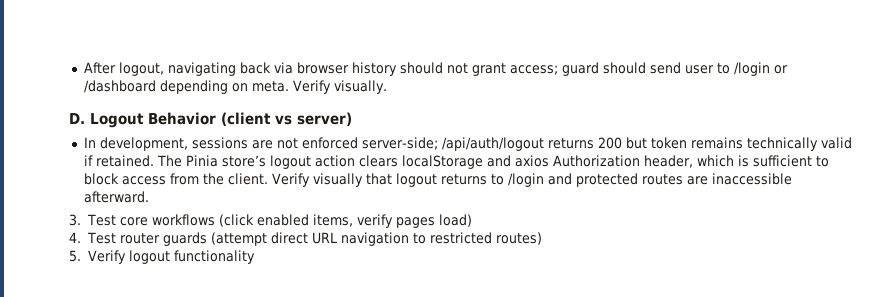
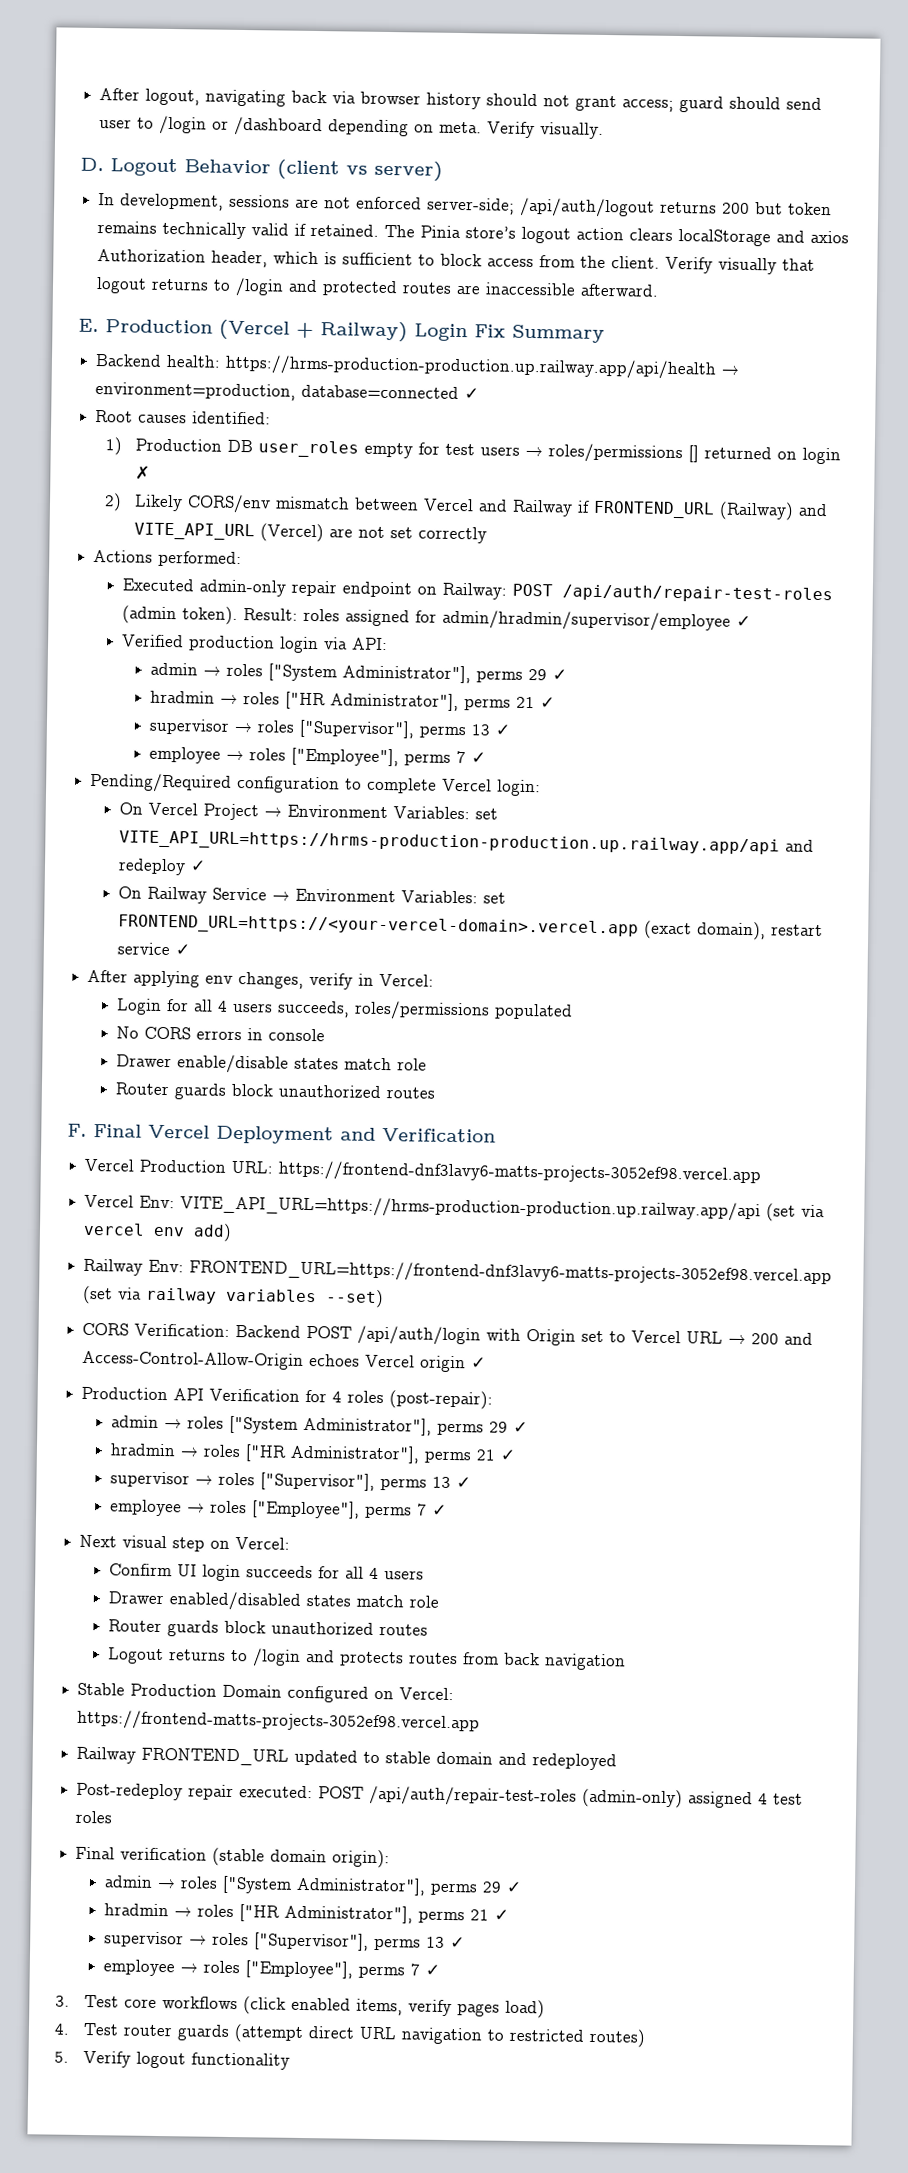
(149, 197) none -> [78,318,605,344] [95,353,740,380] [95,381,480,401] [95,409,272,425] [105,437,841,465] [134,465,150,480] [104,493,828,521] [133,522,487,544] [93,549,243,568] [121,578,833,604] [121,605,751,632] [121,634,388,654] [149,662,567,684] [149,690,555,712] [148,718,510,739] [148,746,486,767] [90,772,542,797] [118,802,498,821] [118,830,814,856] [117,858,206,876] [117,886,506,904] [117,914,823,941] [116,942,190,956] [87,969,435,990] [115,998,573,1021] [115,1026,325,1042] [115,1054,427,1074] [114,1082,435,1100] [67,1123,496,1145] [84,1158,762,1186] [84,1194,826,1222] [83,1222,233,1242] [83,1258,833,1287] [82,1285,385,1309] [82,1322,814,1346] [82,1350,487,1373] [81,1386,494,1410] [110,1415,528,1436] [109,1443,515,1464] [109,1471,471,1491] [109,1499,447,1519] [79,1534,291,1552] [108,1563,424,1582] [107,1591,439,1611] [107,1619,428,1637] [107,1647,626,1671] [77,1682,455,1703] [77,1709,481,1734] [76,1746,618,1771] [76,1782,804,1809] [75,1810,113,1824] [75,1846,391,1869] [103,1875,522,1896] [103,1903,509,1924] [103,1931,465,1951] [102,1959,440,1979] // E. Production (Vercel + Railway) Login Fix Summary // Backend health: https://hrms-production-production.up.railway.app/api/health → environment=production, database=connected ✓ // Root causes identified: // 1) Production DB user_roles empty for test users → roles/permissions [] returned on login ✗ // 2) Likely CORS/env mismatch between Vercel and Railway if FRONTEND_URL (Railway) and VITE_API_URL (Vercel) are not set correctly // Actions performed: // Executed admin-only repair endpoint on Railway: POST /api/auth/repair-test-roles (admin token). Result: roles assigned for admin/hradmin/supervisor/employee ✓ // Verified production login via API: // admin → roles ["System Administrator"], perms 29 ✓ // hradmin → roles ["HR Administrator"], perms 21 ✓ // supervisor → roles ["Supervisor"], perms 13 ✓ // employee → roles ["Employee"], perms 7 ✓ // Pending/Required configuration to complete Vercel login: // On Vercel Project → Environment Variables: set VITE_API_URL=https://hrms-production-production.up.railway.app/api and redeploy ✓ // On Railway Service → Environment Variables: set FRONTEND_URL=https://<your-vercel-domain>.vercel.app (exact domain), restart service ✓ // After applying env changes, verify in Vercel: // Login for all 4 users succeeds, roles/permissions populated // No CORS errors in console // Drawer enable/disable states match role // Router guards block unauthorized routes // F. Final Vercel Deployment and Verification // Vercel Production URL: https://frontend-dnf3lavy6-matts-projects-3052ef98.vercel.app // Vercel Env: VITE_API_URL=https://hrms-production-production.up.railway.app/api (set via vercel env add) // Railway Env: FRONTEND_URL=https://frontend-dnf3lavy6-matts-projects-3052ef98.vercel.app (set via railway variables --set) // CORS Verification: Backend POST /api/auth/login with Origin set to Vercel URL → 200 and Access-Control-Allow-Origin echoes Vercel origin ✓ // Production API Verification for 4 roles (post-repair): // admin → roles ["System Administrator"], perms 29 ✓ // hradmin → roles ["HR Administrator"], perms 21 ✓ // supervisor → roles ["Supervisor"], perms 13 ✓ // employee → roles ["Employee"], perms 7 ✓ // Next visual step on Vercel: // Confirm UI login succeeds for all 4 users // Drawer enabled/disabled states match role // Router guards block unauthorized routes // Logout returns to /login and protects routes from back navigation // Stable Production Domain configured on Vercel: https://frontend-matts-projects-3052ef98.vercel.app // Railway FRONTEND_URL updated to stable domain and redeployed // Post-redeploy repair executed: POST /api/auth/repair-test-roles (admin-only) assigned 4 test roles // Final verification (stable domain origin): // admin → roles ["System Administrator"], perms 29 ✓ // hradmin → roles ["HR Administrator"], perms 21 ✓ // supervisor → roles ["Supervisor"], perms 13 ✓ // employee → roles ["Employee"], perms 7 ✓

